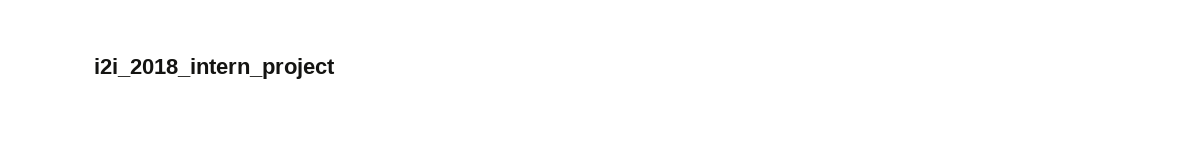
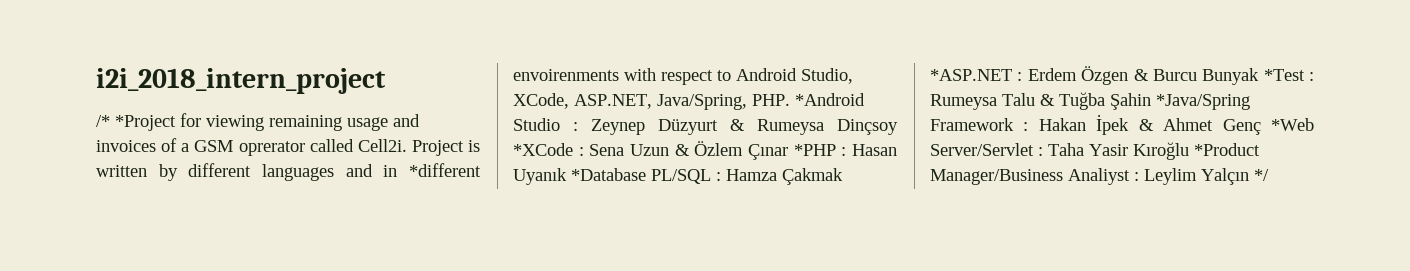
(335, 68) none -> [96,113,420,131] [96,138,480,156] [96,163,481,181] [513,68,853,85] [513,93,865,110] [513,118,898,135] [513,141,897,160] [513,168,843,185] [930,66,1314,85] [930,92,1250,110] [930,114,1314,135] [930,142,1260,160] [930,168,1269,185] // /* *Project for viewing remaining usage and invoices of a GSM oprerator called Cell2i. Project is written by different languages and in *different envoirenments with respect to Android Studio, XCode, ASP.NET, Java/Spring, PHP. *Android Studio : Zeynep Düzyurt & Rumeysa Dinçsoy *XCode : Sena Uzun & Özlem Çınar *PHP : Hasan Uyanık *Database PL/SQL : Hamza Çakmak *ASP.NET : Erdem Özgen & Burcu Bunyak *Test : Rumeysa Talu & Tuğba Şahin *Java/Spring Framework : Hakan İpek & Ahmet Genç *Web Server/Servlet : Taha Yasir Kıroğlu *Product Manager/Business Analiyst : Leylim Yalçın */

